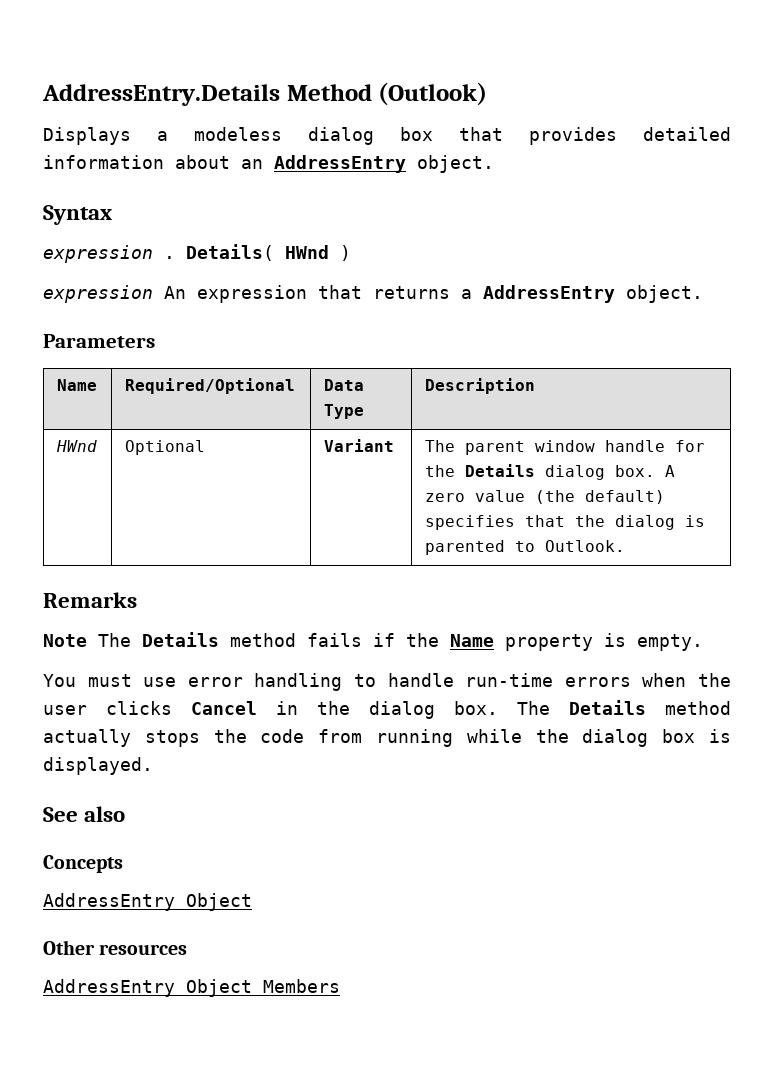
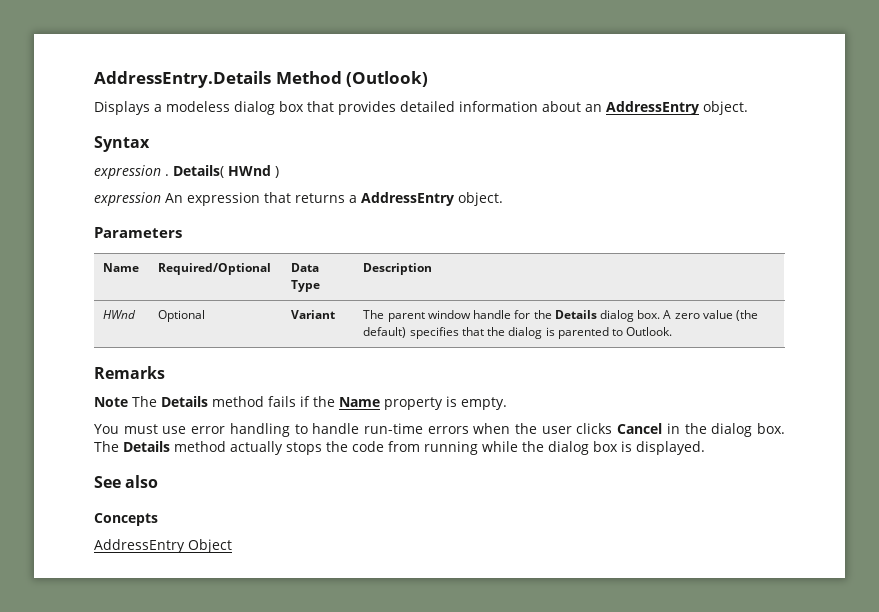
[43,940,188,955] [43,979,340,997] // Other resources // AddressEntry Object Members -> (232, 546) none

